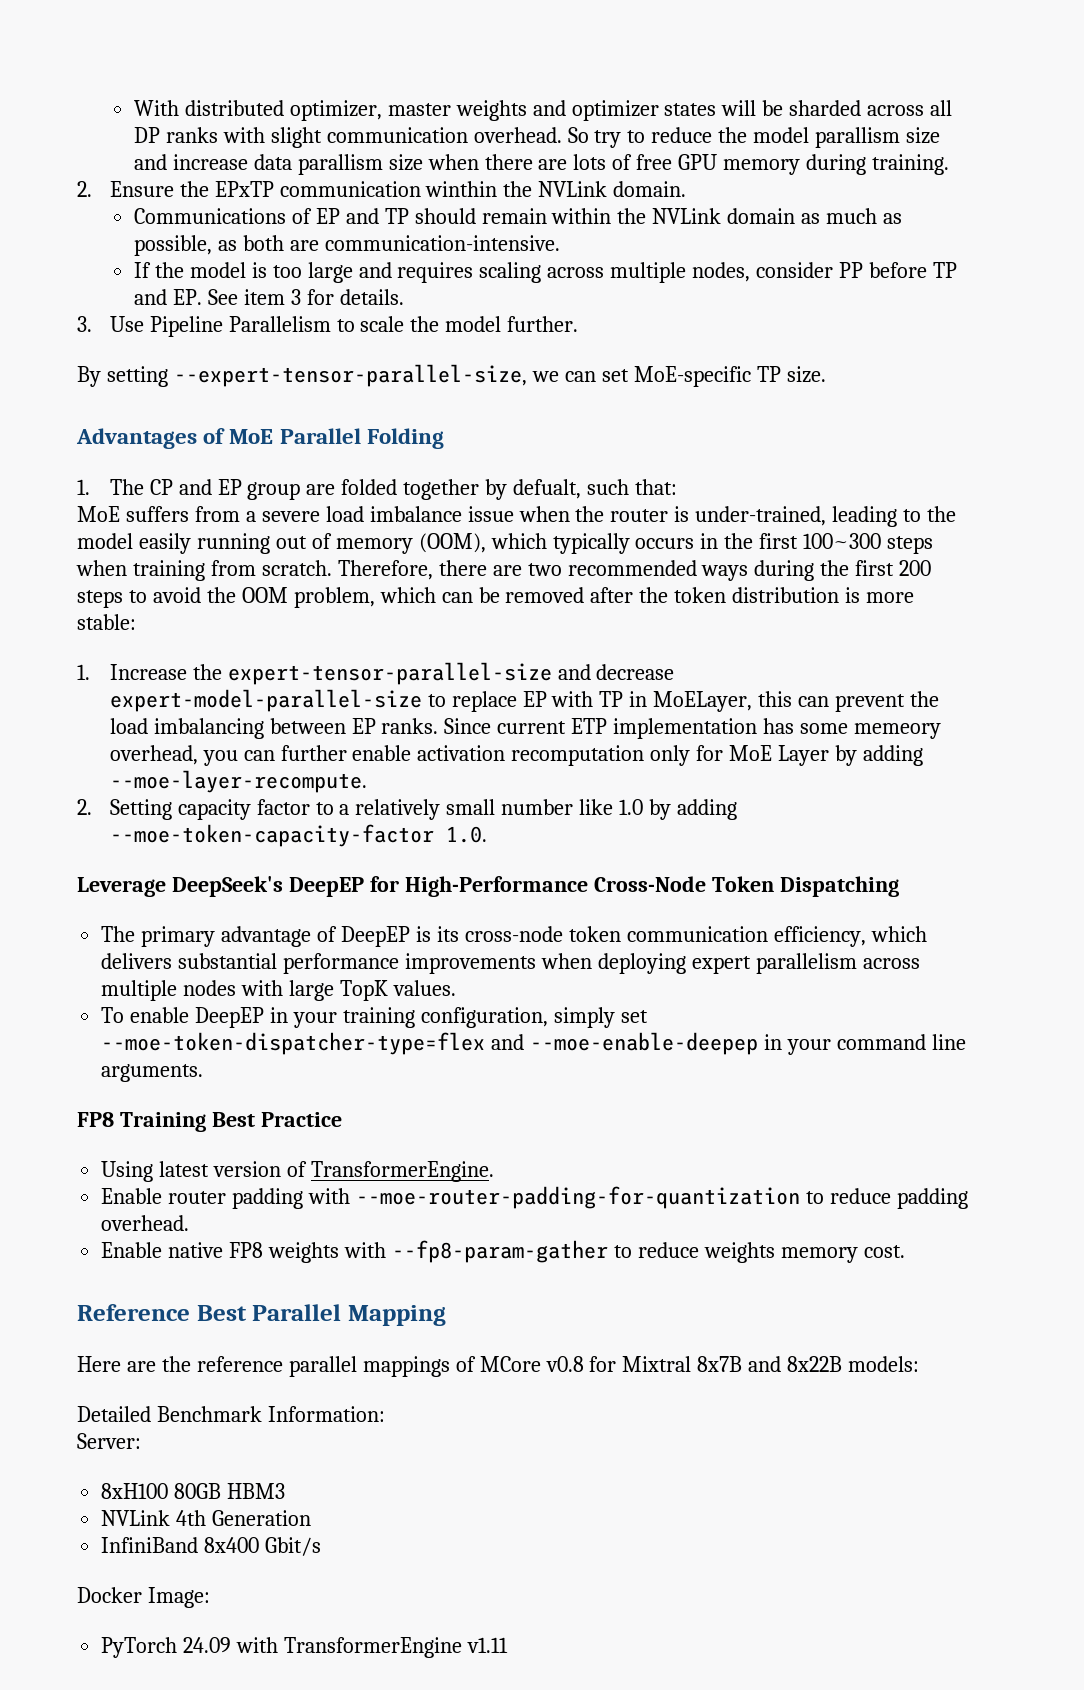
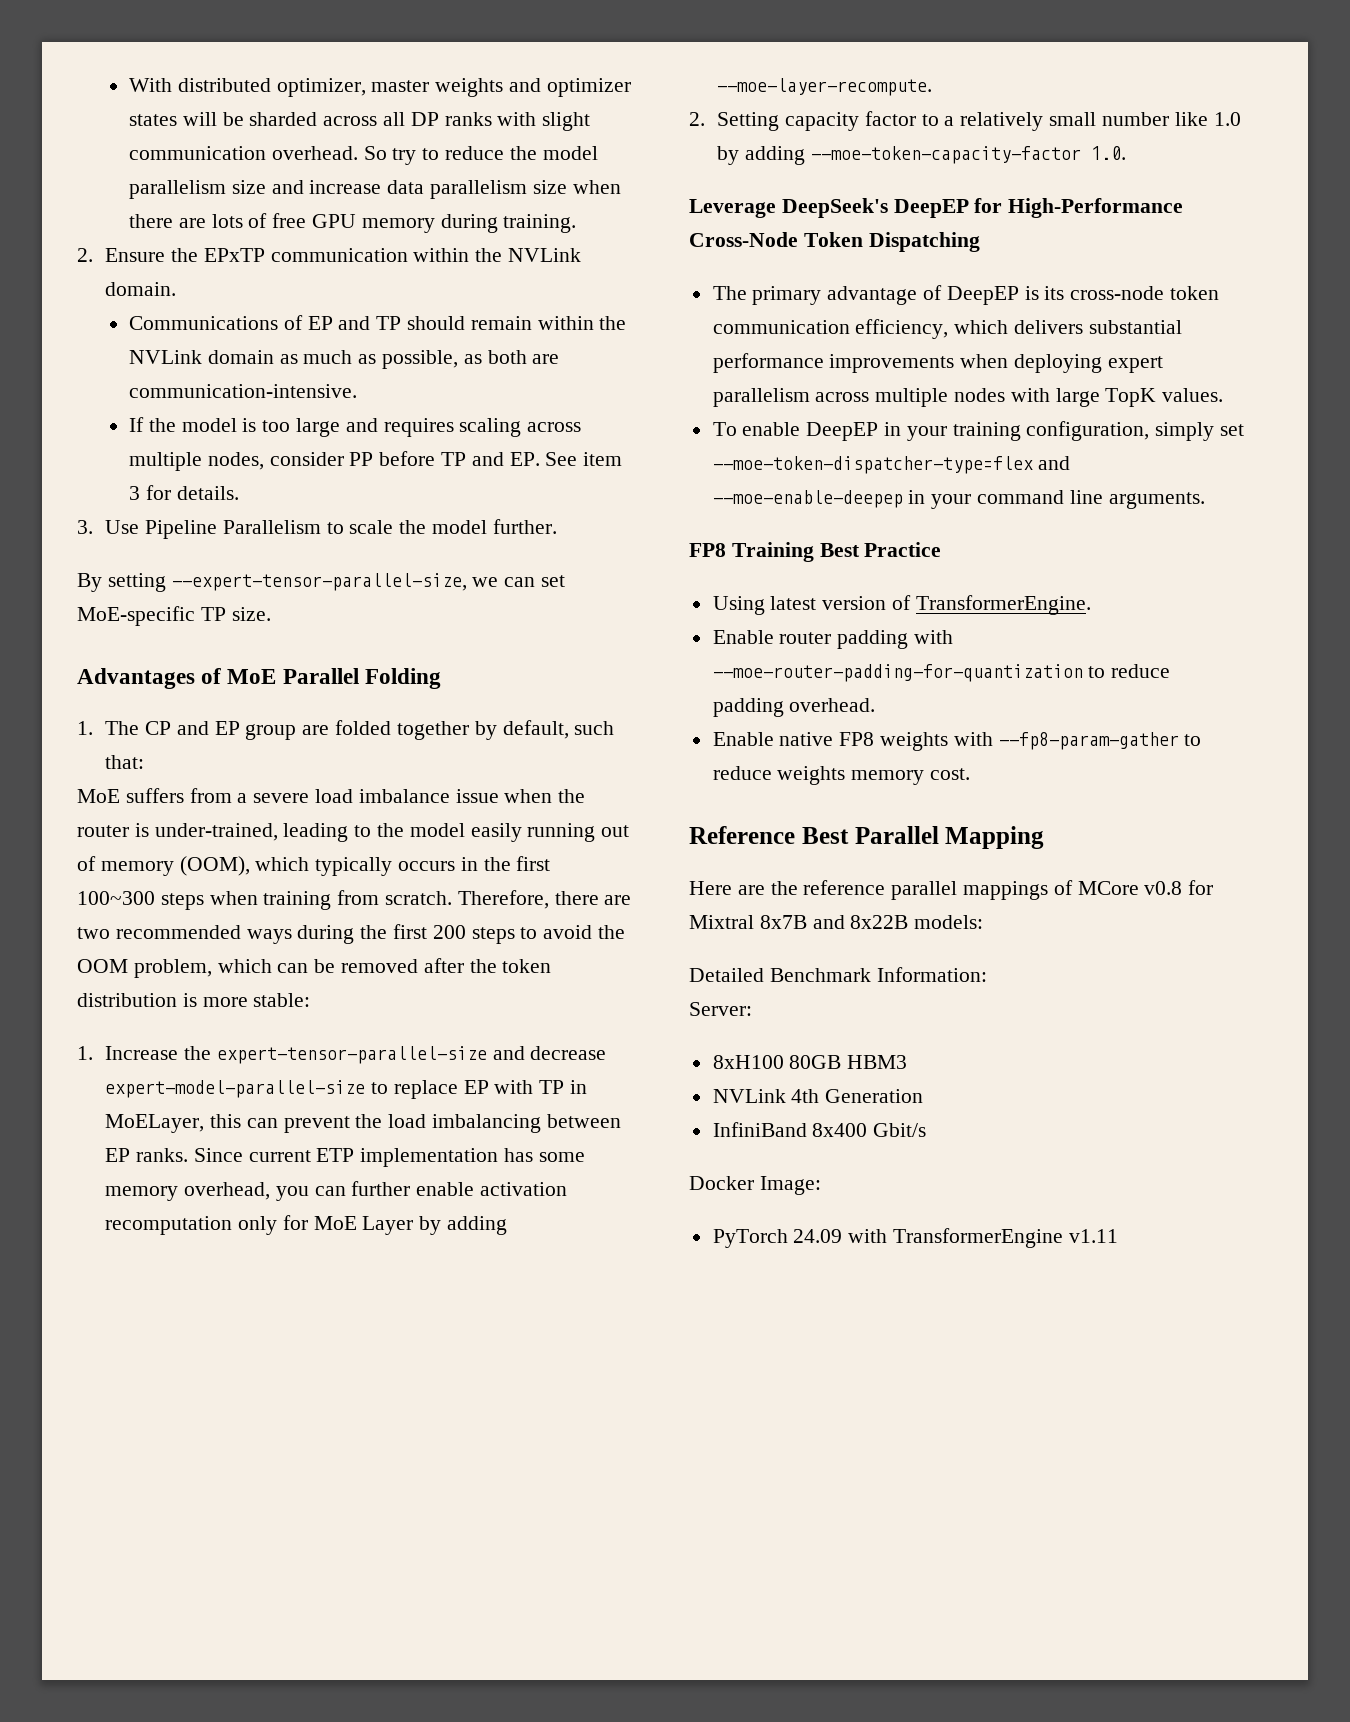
[815,127,901,148] parallism -> [128,180,226,199] parallelism
[297,154,383,175] parallism -> [429,180,527,199] parallelism
[425,181,498,197] winthin -> [413,248,470,262] within
[513,479,582,499] defualt, -> [502,720,569,739] default,
[854,723,942,739] memeory -> [105,1186,179,1201] memory

